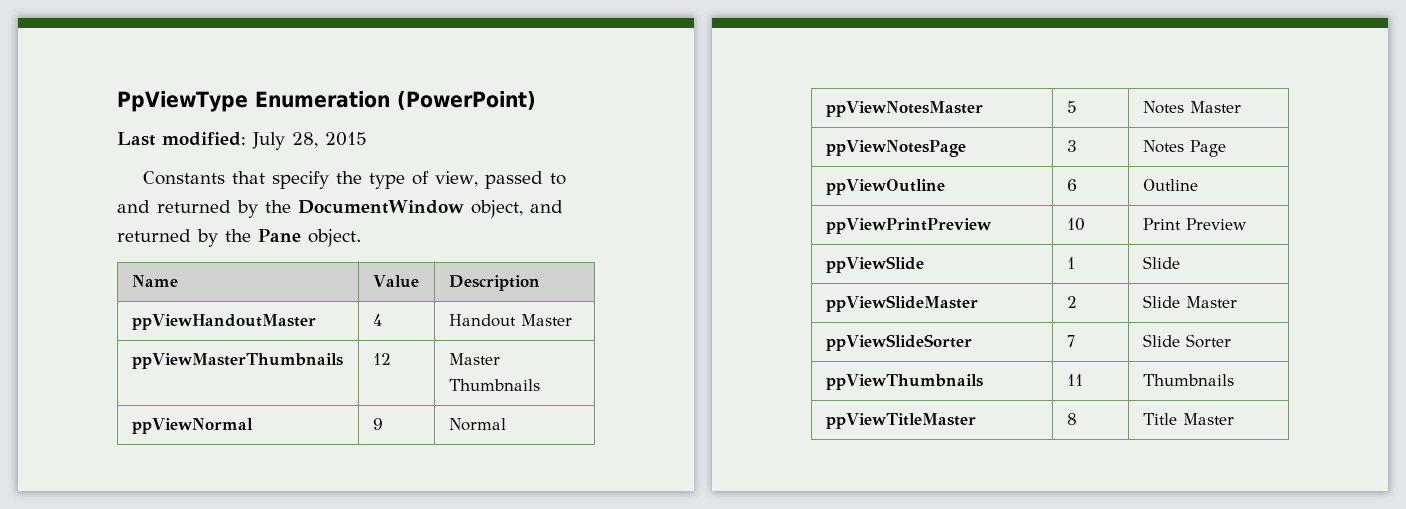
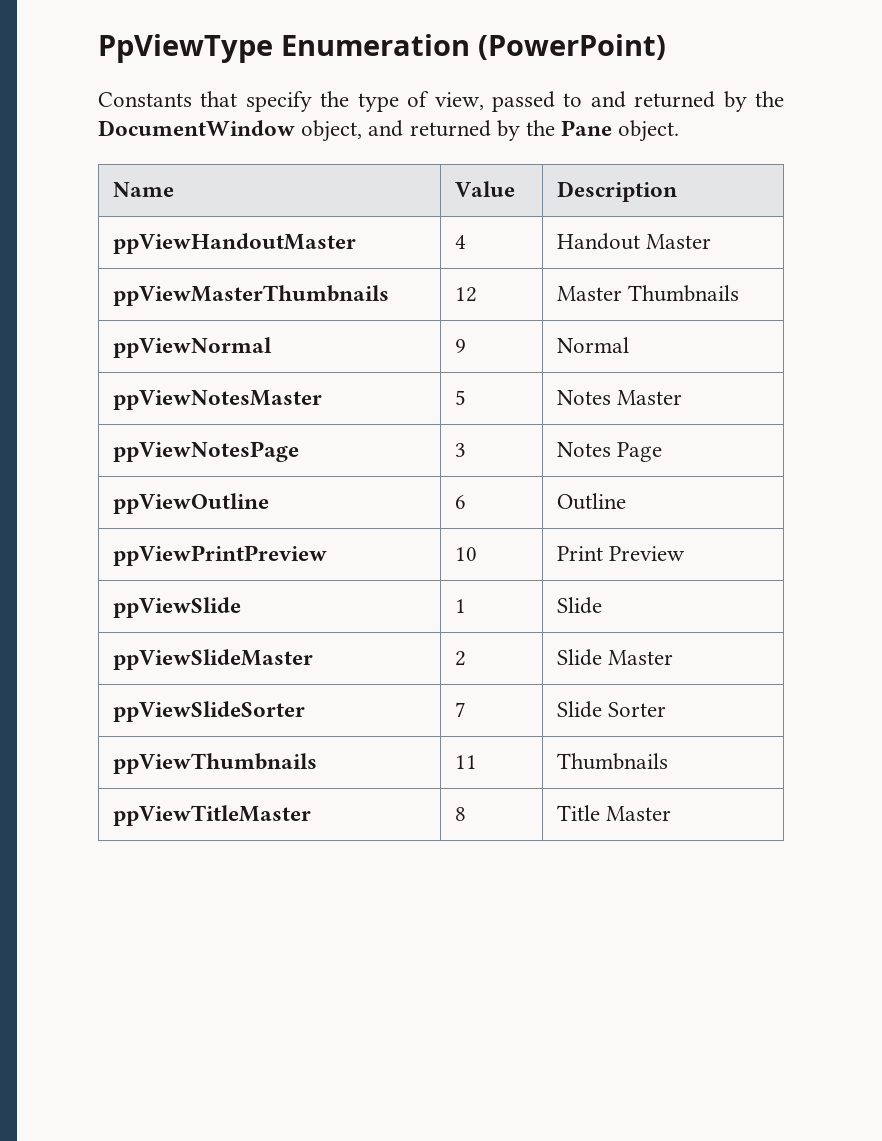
[117,132,367,150] // Last modified: July 28, 2015 -> (666, 47) none

